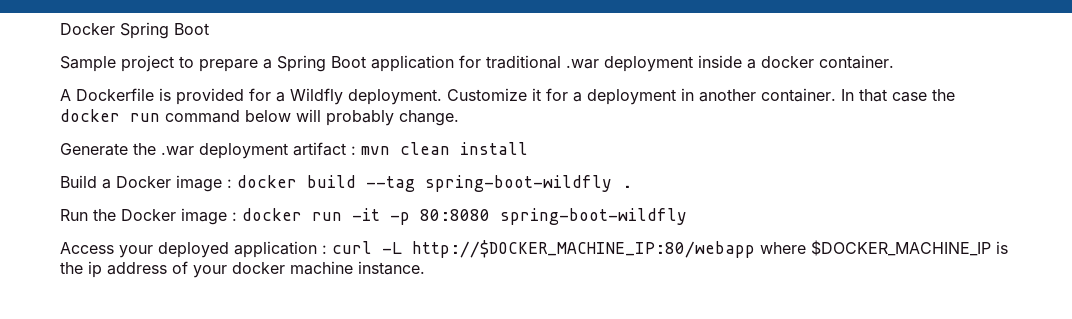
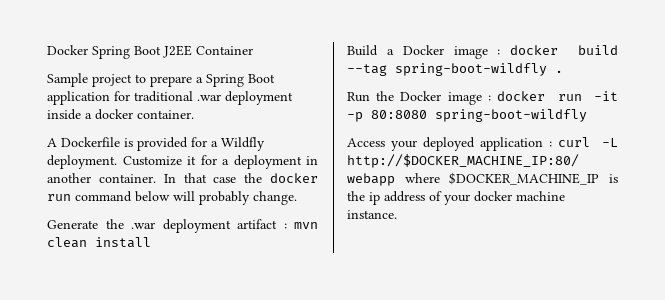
(209, 29) none -> [163,45,253,58] J2EE Container

